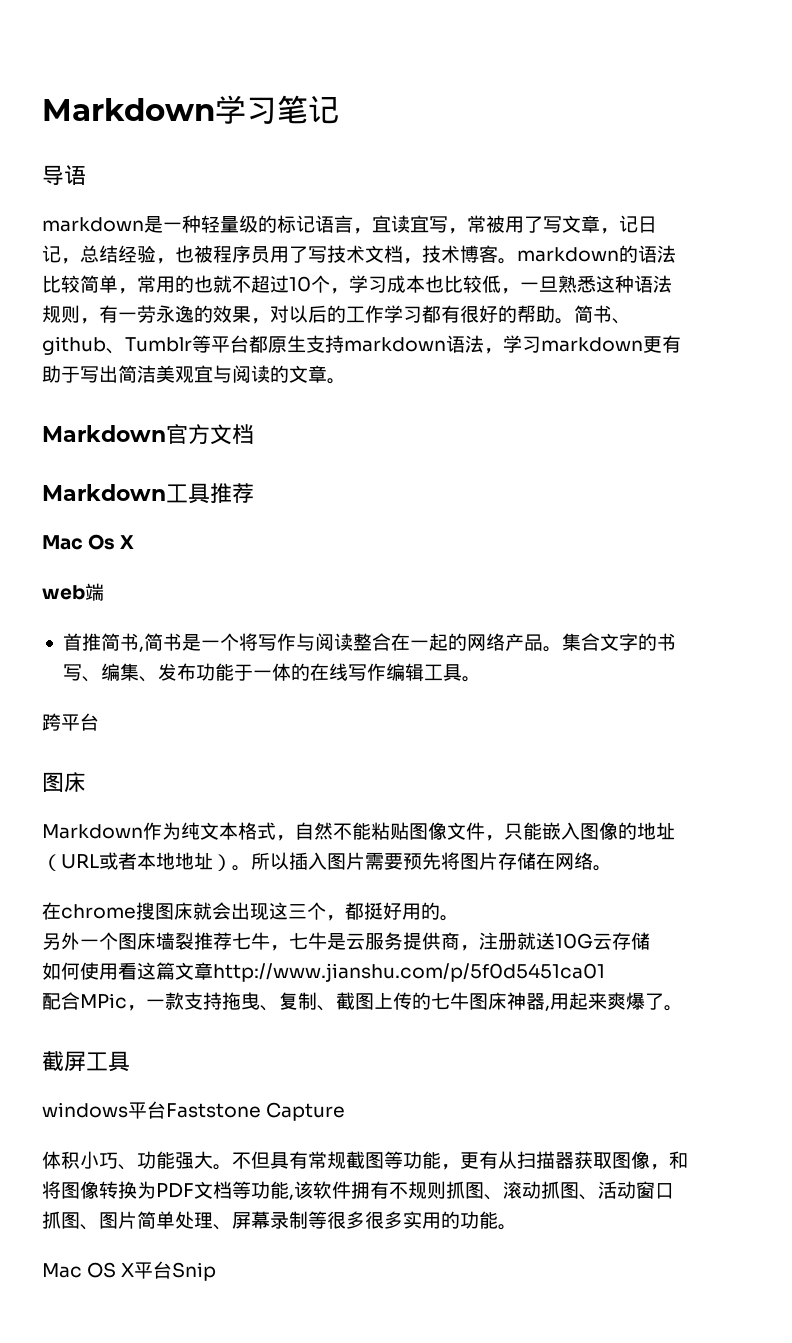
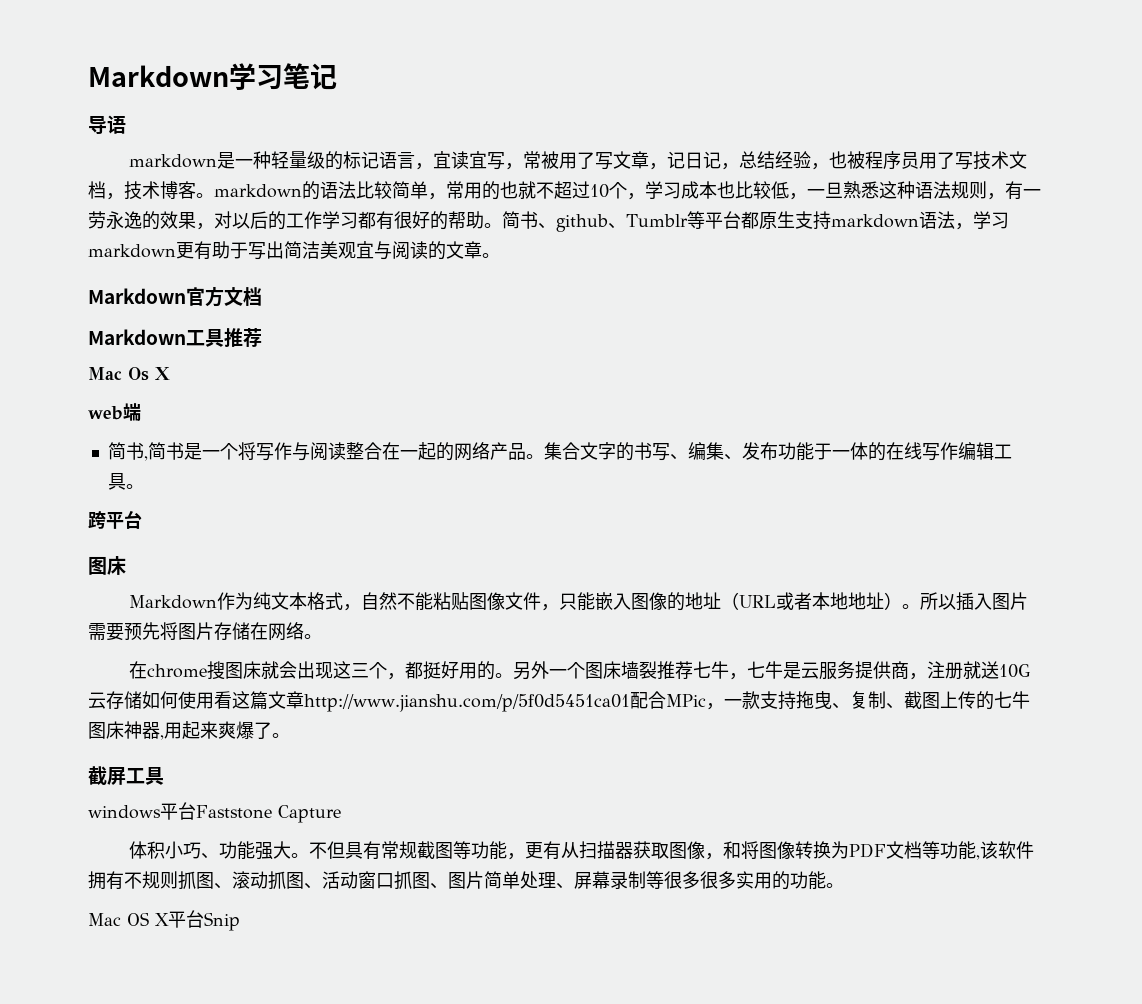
[62,633,101,651] 首推 -> (141, 412) none
(459, 918) // -> (514, 675) none
(650, 941) // -> (142, 700) none
(605, 972) // -> (630, 703) none

